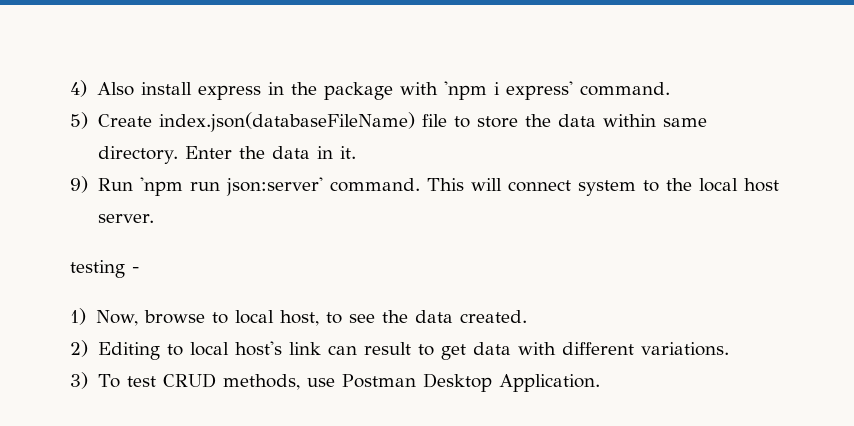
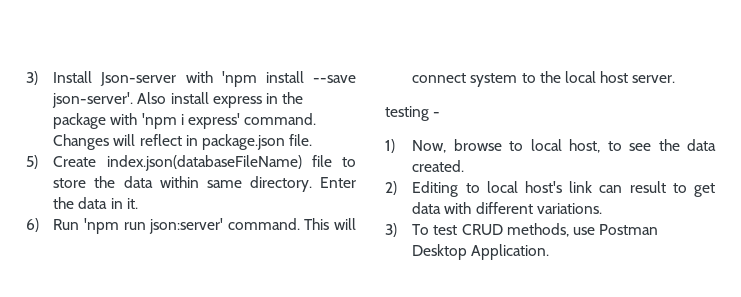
[70,80,87,97] 4) -> [26,71,356,87] [52,92,134,108] 3) Install Json-server with 'npm install --save json-server'.
(670, 89) none -> [53,134,313,150] Changes will reflect in package.json file.
[70,176,88,193] 9) -> [26,218,39,232] 6)

